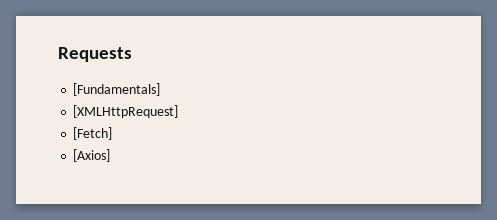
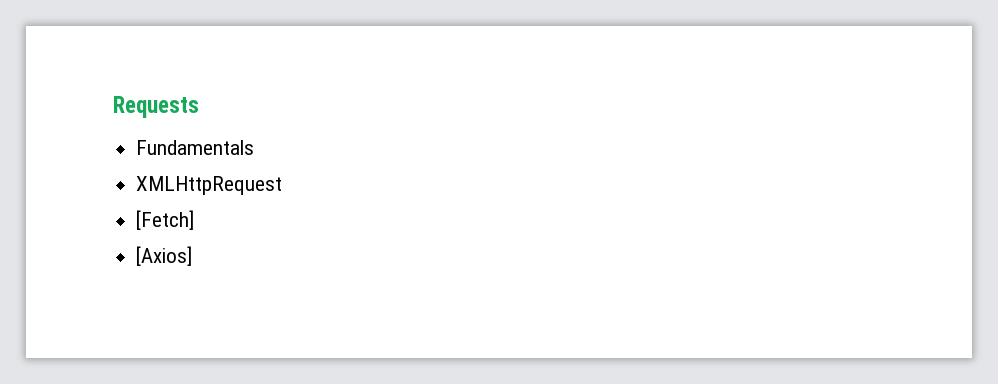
[73,83,161,96] [73,105,179,118] [Fundamentals] // [XMLHttpRequest] -> [136,140,255,155] [136,176,283,195] Fundamentals // XMLHttpRequest

